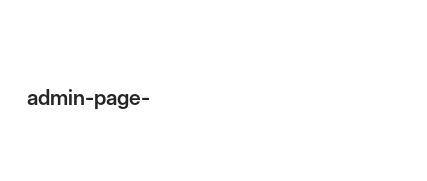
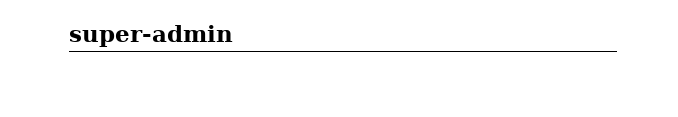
[27,89,150,110] admin-page- -> [69,25,233,47] super-admin

